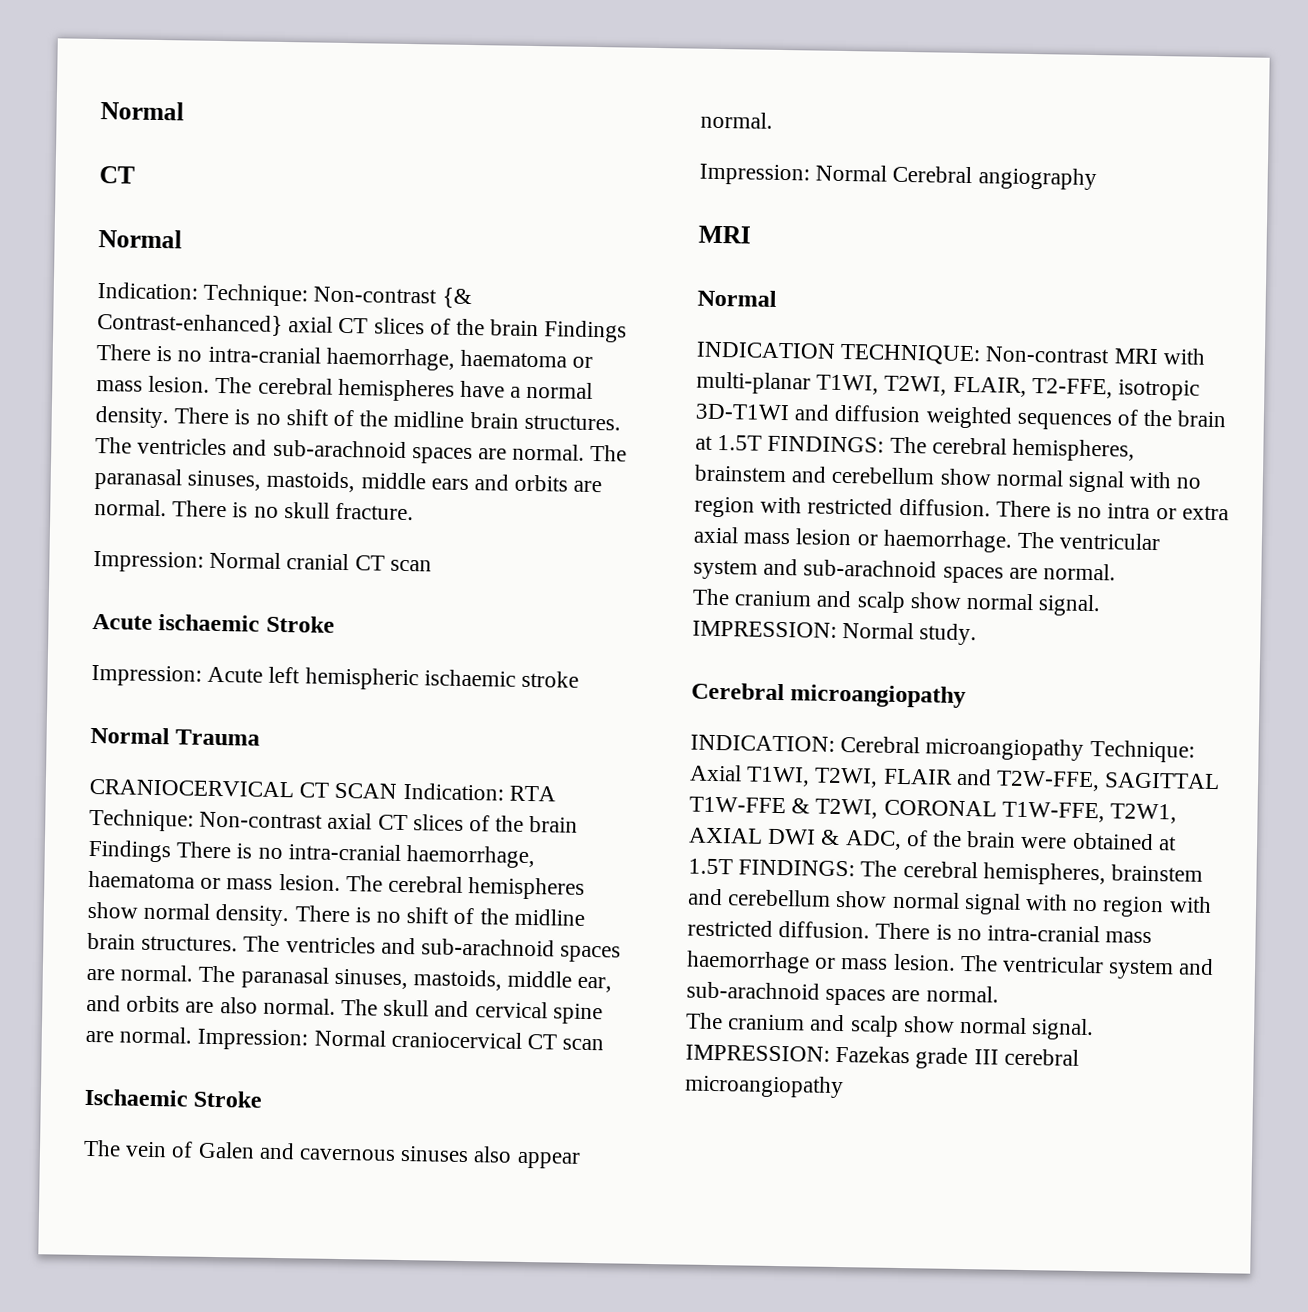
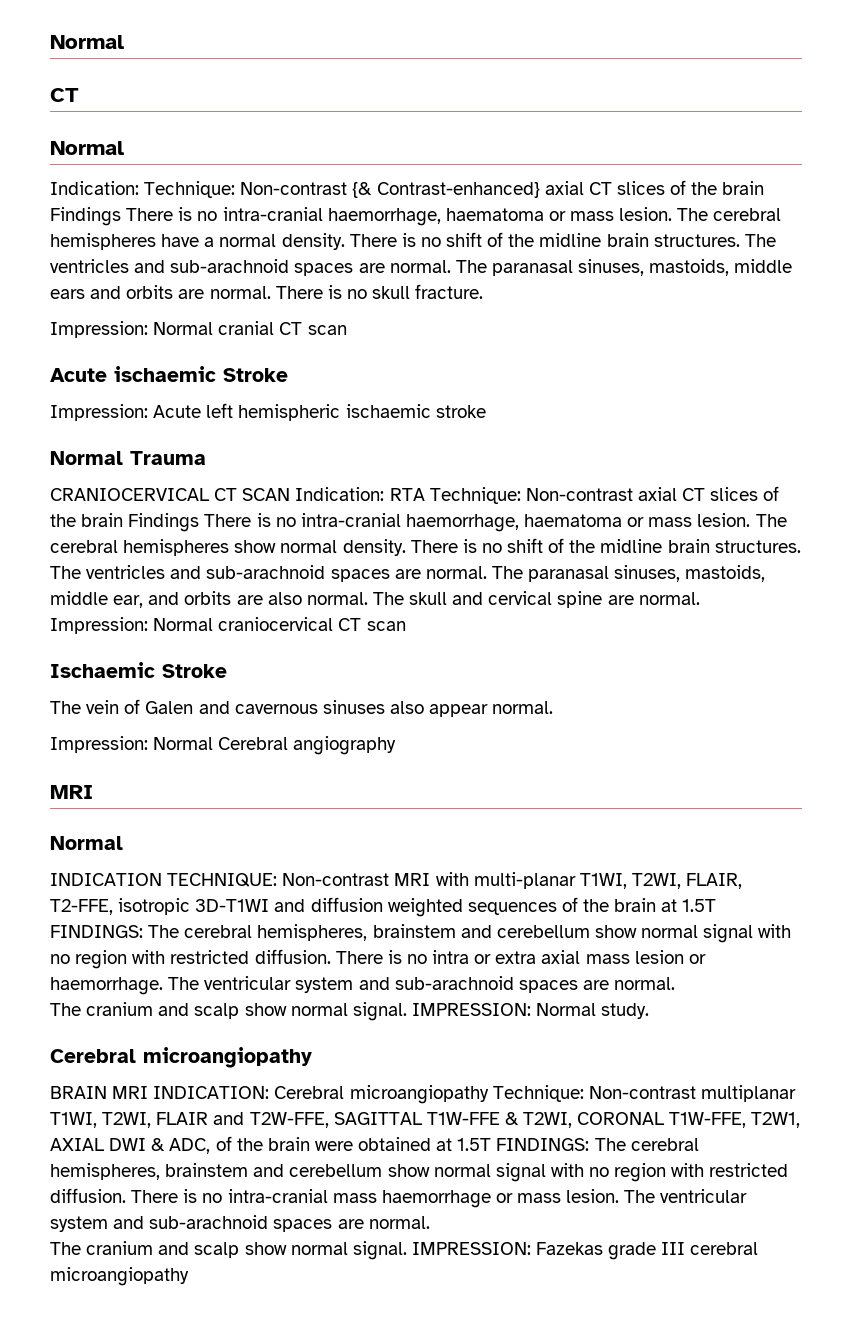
(967, 696) none -> [50,1086,149,1099] BRAIN MRI
[690,764,742,782] Axial -> [588,1085,796,1102] Non-contrast multiplanar

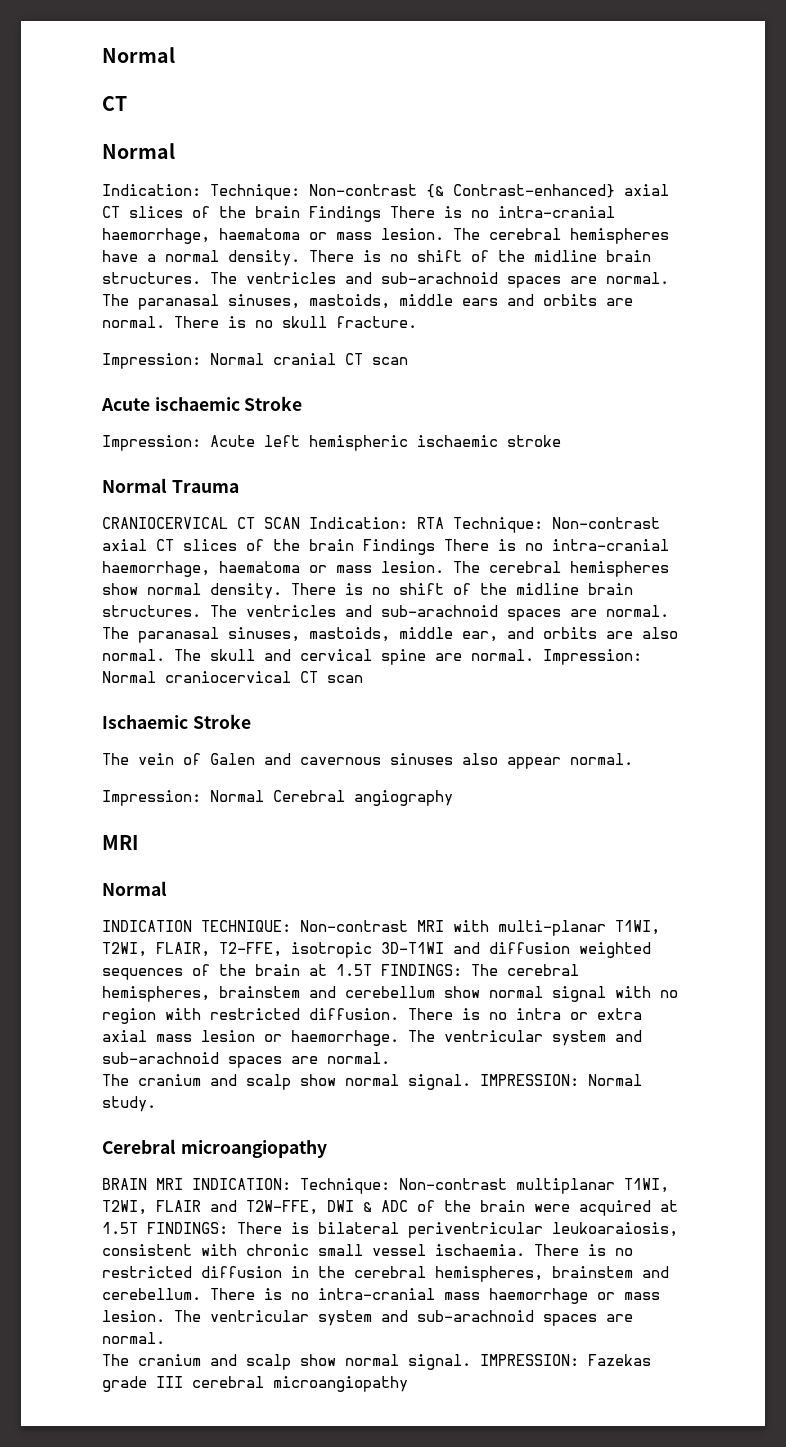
[274,1085,489,1104] Cerebral microangiopathy -> (291, 1184) none
[333,1112,801,1128] [50,1138,105,1151] SAGITTAL T1W-FFE & T2WI, CORONAL T1W-FFE, T2W1, AXIAL -> (318, 1207) none
[169,1138,211,1154] ADC, -> [381,1200,408,1212] ADC
[358,1137,699,1151] [50,1163,789,1182] [50,1188,126,1203] obtained at 1.5T FINDINGS: The cerebral hemispheres, brainstem and cerebellum show normal signal with no region with restricted diffusion. -> [579,1200,678,1216] [102,1222,678,1238] [102,1244,633,1256] [102,1266,669,1282] [102,1288,201,1300] acquired at 1.5T FINDINGS: There is bilateral periventricular leukoaraiosis, consistent with chronic small vessel ischaemia. There is no restricted diffusion in the cerebral hemispheres, brainstem and cerebellum.

